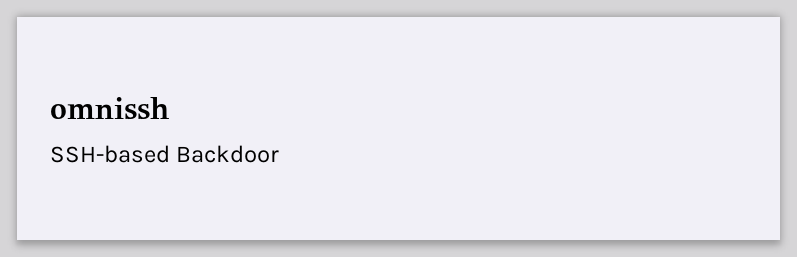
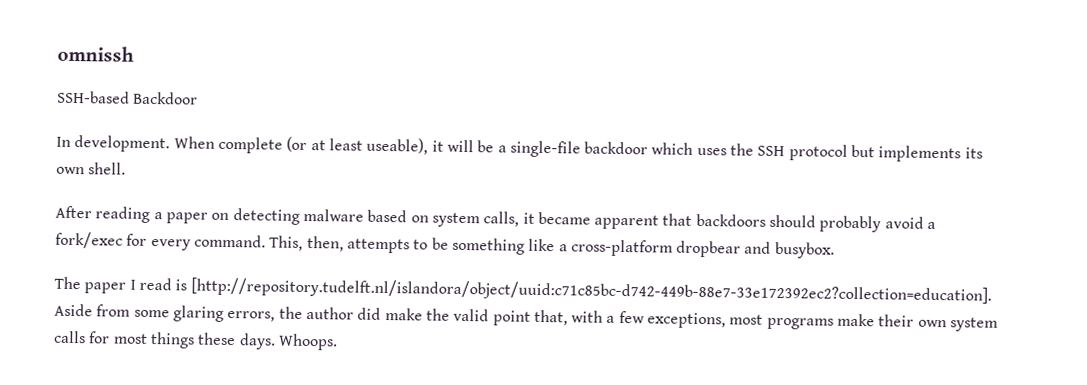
(280, 154) none -> [56,135,983,163] [56,162,127,175] [55,205,937,233] [55,231,835,259] [54,276,992,305] [54,303,999,332] [54,330,338,351] // In development. When complete (or at least useable), it will be a single-file backdoor which uses the SSH protocol but implements its own shell. // After reading a paper on detecting malware based on system calls, it became apparent that backdoors should probably avoid a fork/exec for every command. This, then, attempts to be something like a cross-platform dropbear and busybox. // The paper I read is [http://repository.tudelft.nl/islandora/object/uuid:c71c85bc-d742-449b-88e7-33e172392ec2?collection=education]. Aside from some glaring errors, the author did make the valid point that, with a few exceptions, most programs make their own system calls for most things these days. Whoops.

